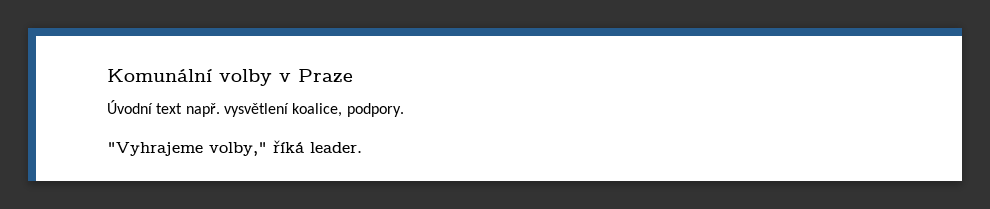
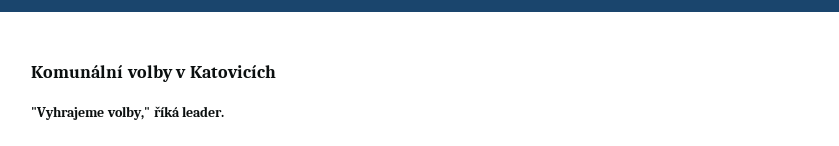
[298,69,353,84] [107,100,404,117] Praze // Úvodní text např. vysvětlení koalice, podpory. -> [190,65,277,78] Katovicích

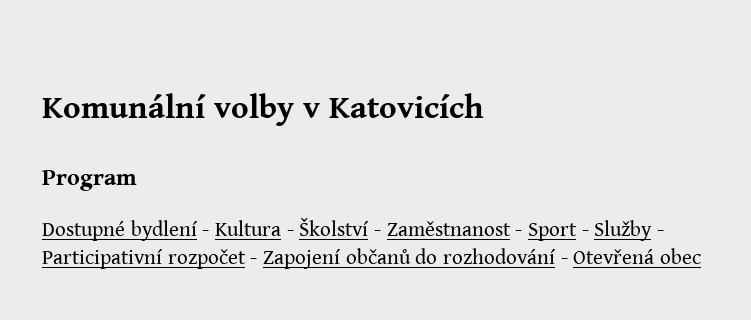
[31,106,225,120] "Vyhrajeme volby," říká leader. -> [42,170,137,191] [42,217,665,241] [42,248,702,269] Program // Dostupné bydlení - Kultura - Školství - Zaměstnanost - Sport - Služby - Participativní rozpočet - Zapojení občanů do rozhodování - Otevřená obec

